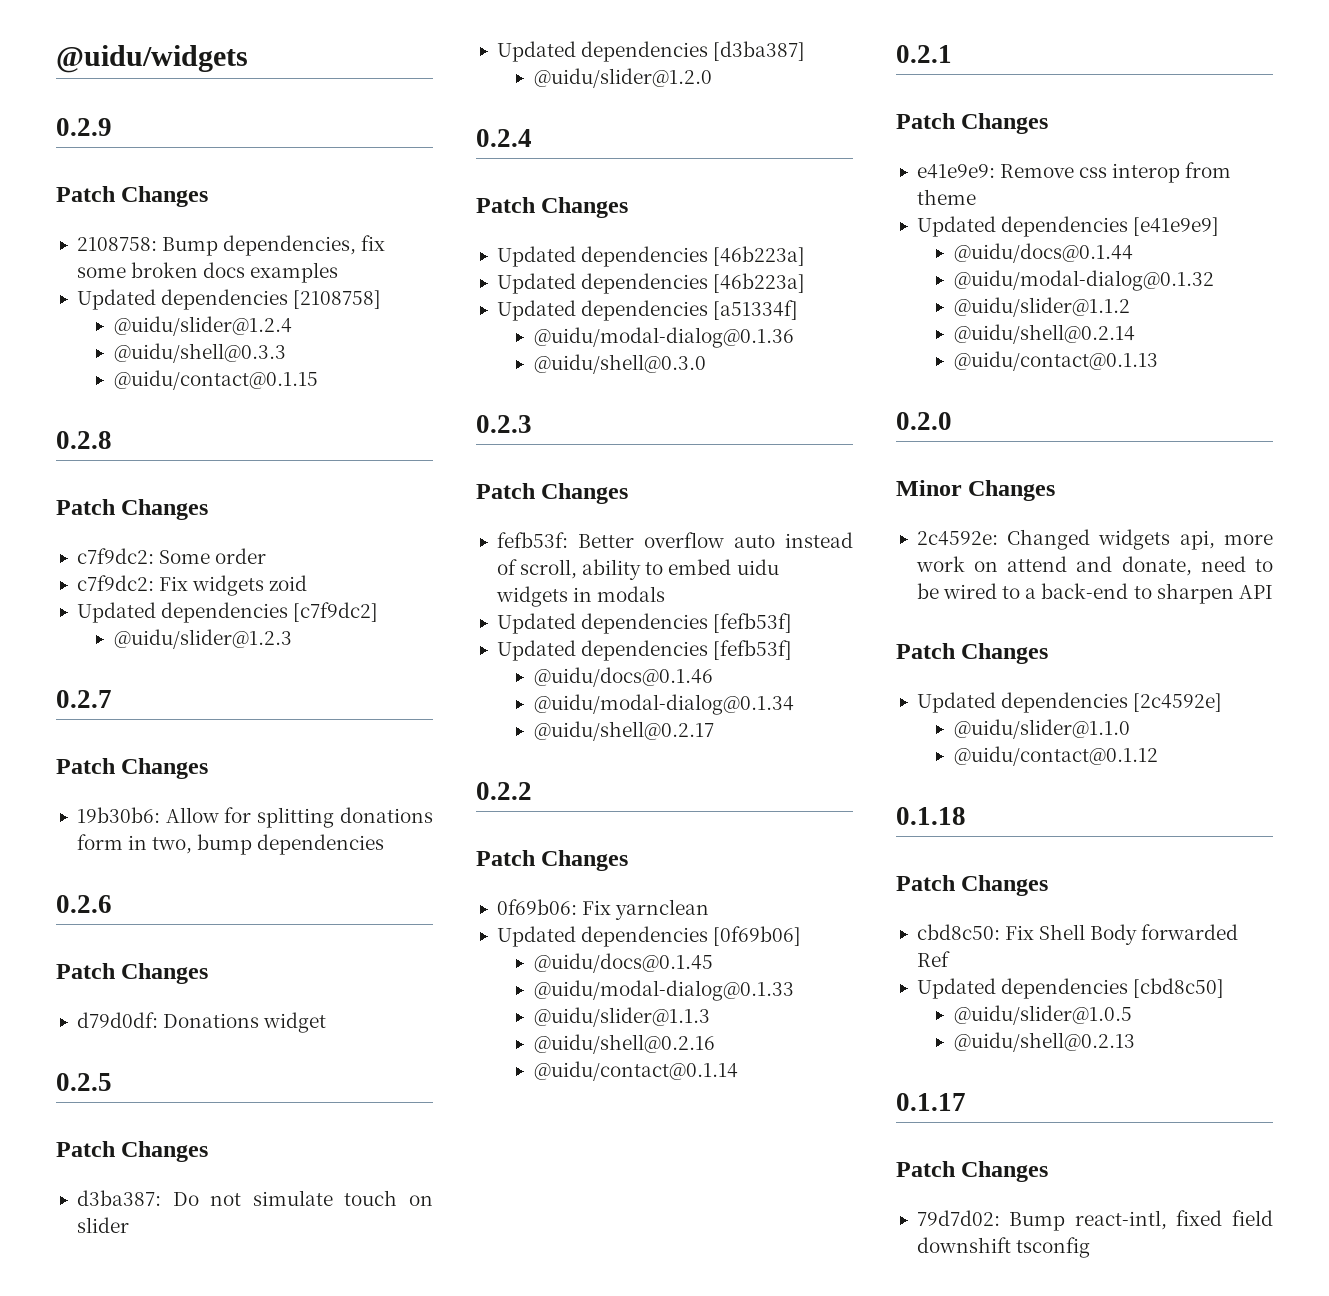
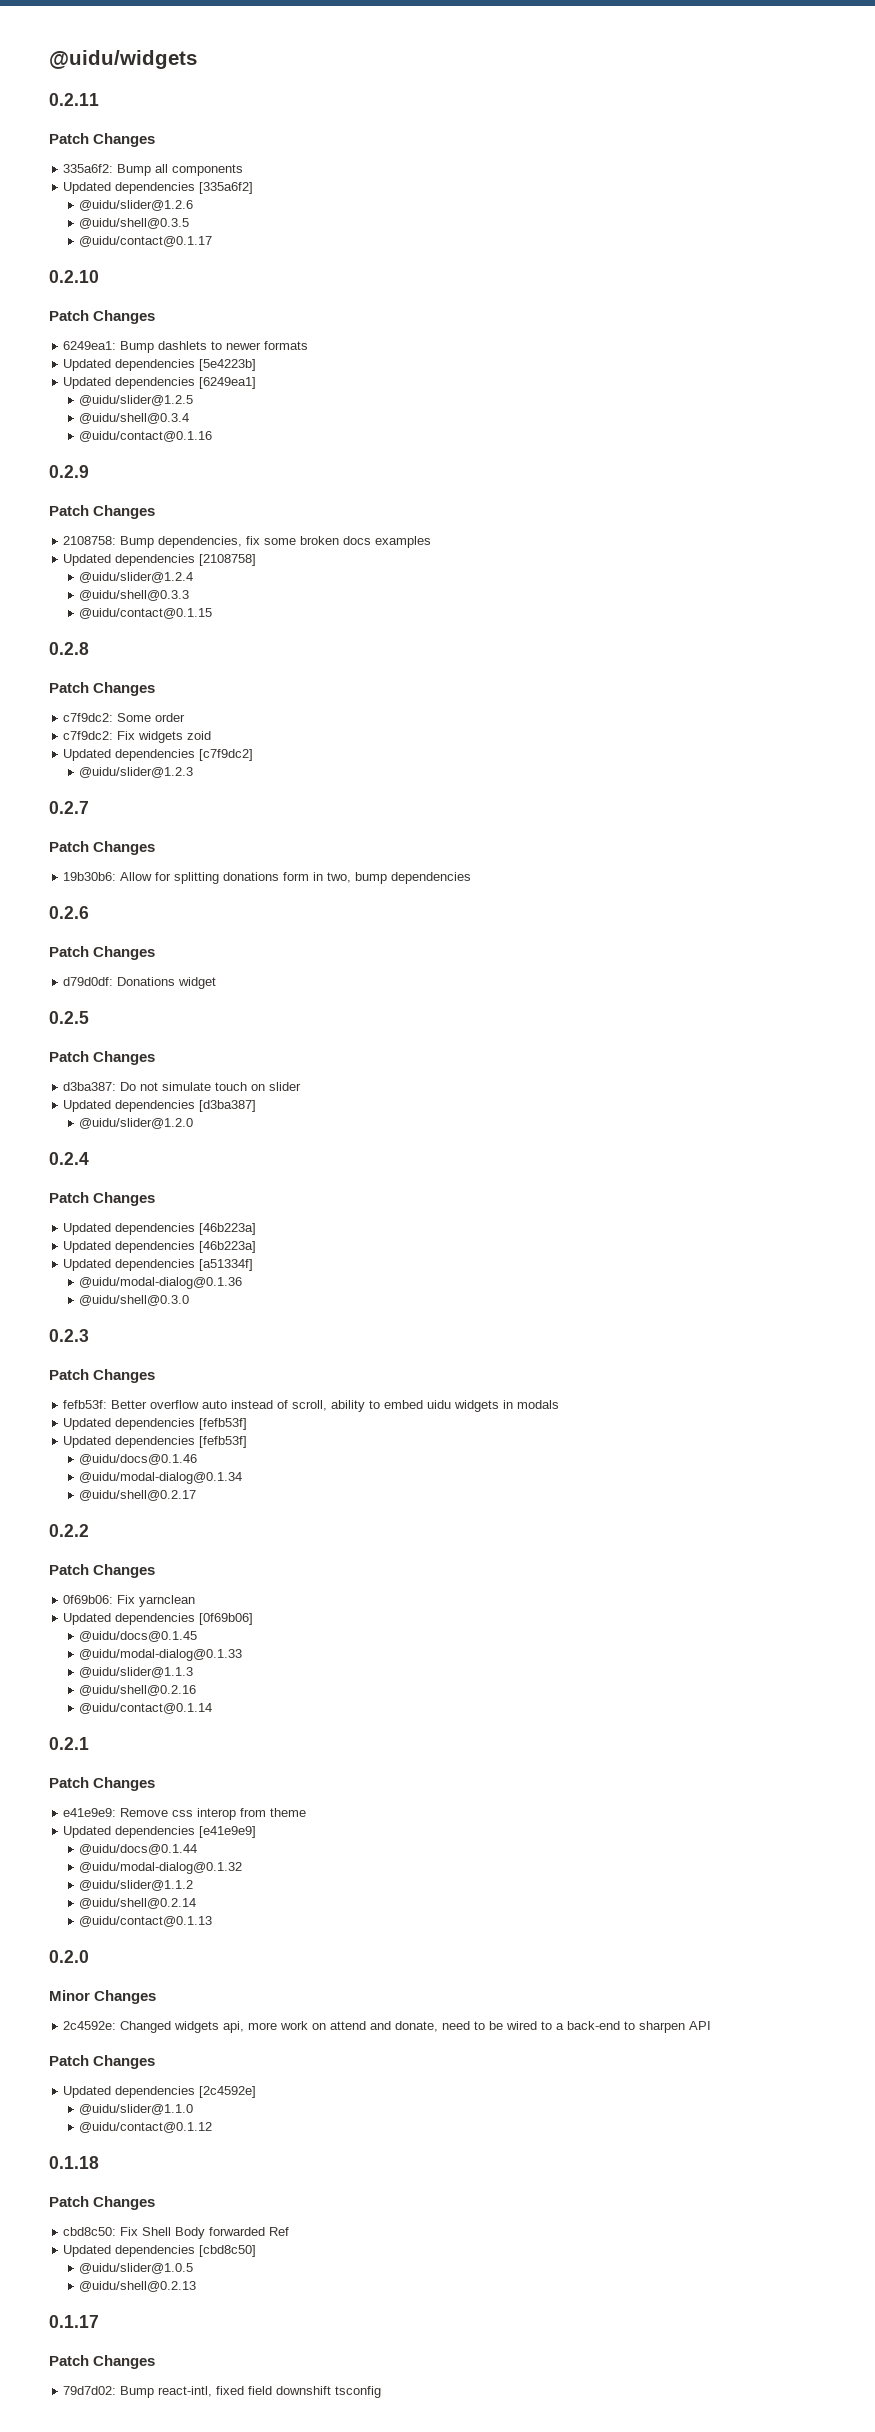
(248, 59) none -> [49,93,99,106] [49,133,156,147] [63,164,244,176] [63,182,254,194] [79,200,194,211] [79,218,190,229] [79,236,213,247] [49,270,99,283] [49,310,156,324] [63,341,309,353] [63,359,257,371] [63,377,257,389] [79,395,194,406] [79,413,190,424] [79,431,213,442] // 0.2.11 // Patch Changes // 335a6f2: Bump all components // Updated dependencies [335a6f2] // @uidu/slider@1.2.6 // @uidu/shell@0.3.5 // @uidu/contact@0.1.17 // 0.2.10 // Patch Changes // 6249ea1: Bump dashlets to newer formats // Updated dependencies [5e4223b] // Updated dependencies [6249ea1] // @uidu/slider@1.2.5 // @uidu/shell@0.3.4 // @uidu/contact@0.1.16

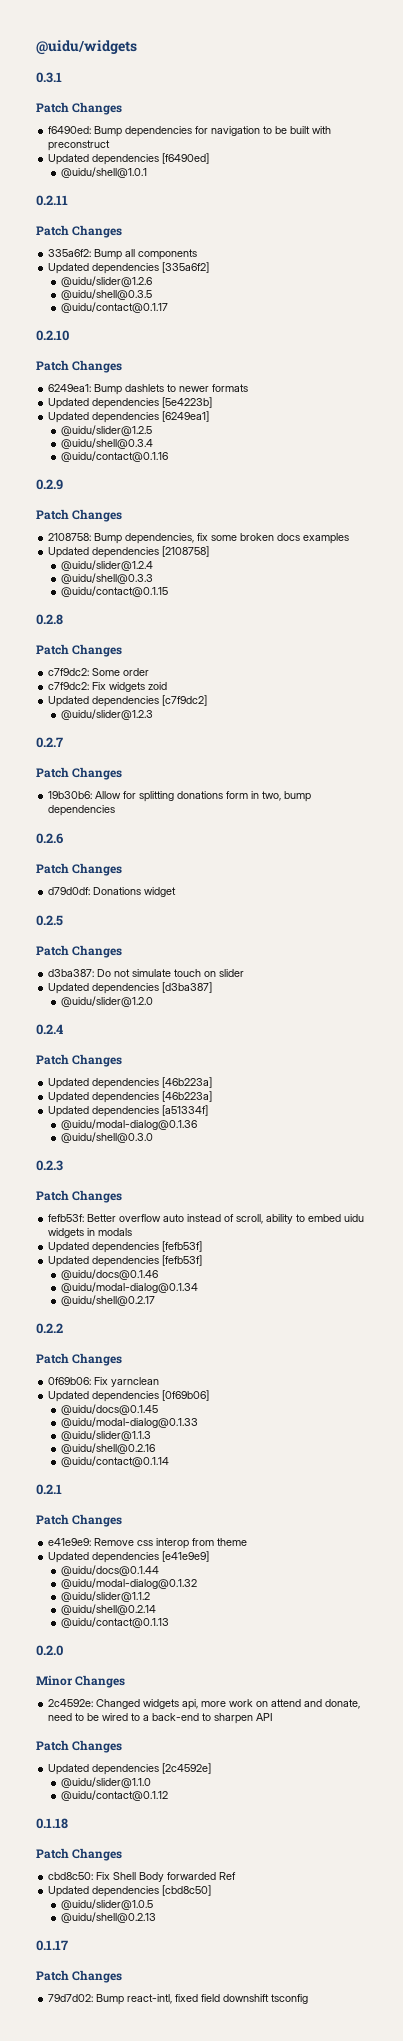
(197, 59) none -> [36,72,62,83] [36,102,123,115] [48,126,332,137] [48,140,111,151] [48,153,210,165] [61,167,148,178] // 0.3.1 // Patch Changes // f6490ed: Bump dependencies for navigation to be built with preconstruct // Updated dependencies [f6490ed] // @uidu/shell@1.0.1

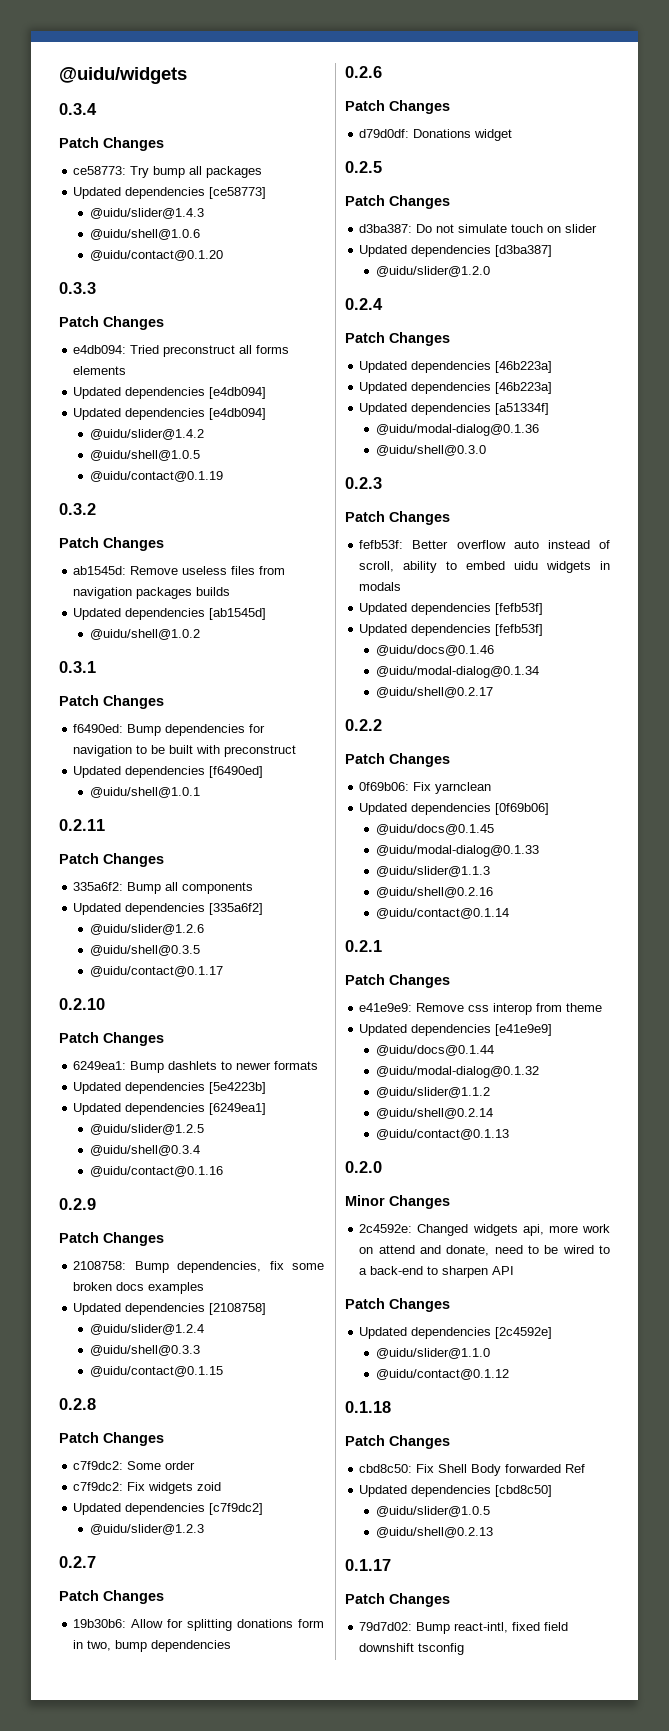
(137, 47) none -> [59,103,97,115] [59,137,164,151] [73,166,263,178] [73,187,267,199] [89,208,204,219] [89,229,200,240] [89,250,223,261] [59,282,96,294] [59,316,164,330] [73,345,290,357] [73,366,127,375] [73,387,267,399] [73,408,267,420] [89,429,204,440] [89,450,200,461] [89,471,223,482] [59,503,96,515] [59,537,164,551] [73,566,286,575] [73,587,231,599] [73,608,267,620] [89,629,200,640] // 0.3.4 // Patch Changes // ce58773: Try bump all packages // Updated dependencies [ce58773] // @uidu/slider@1.4.3 // @uidu/shell@1.0.6 // @uidu/contact@0.1.20 // 0.3.3 // Patch Changes // e4db094: Tried preconstruct all forms elements // Updated dependencies [e4db094] // Updated dependencies [e4db094] // @uidu/slider@1.4.2 // @uidu/shell@1.0.5 // @uidu/contact@0.1.19 // 0.3.2 // Patch Changes // ab1545d: Remove useless files from navigation packages builds // Updated dependencies [ab1545d] // @uidu/shell@1.0.2

